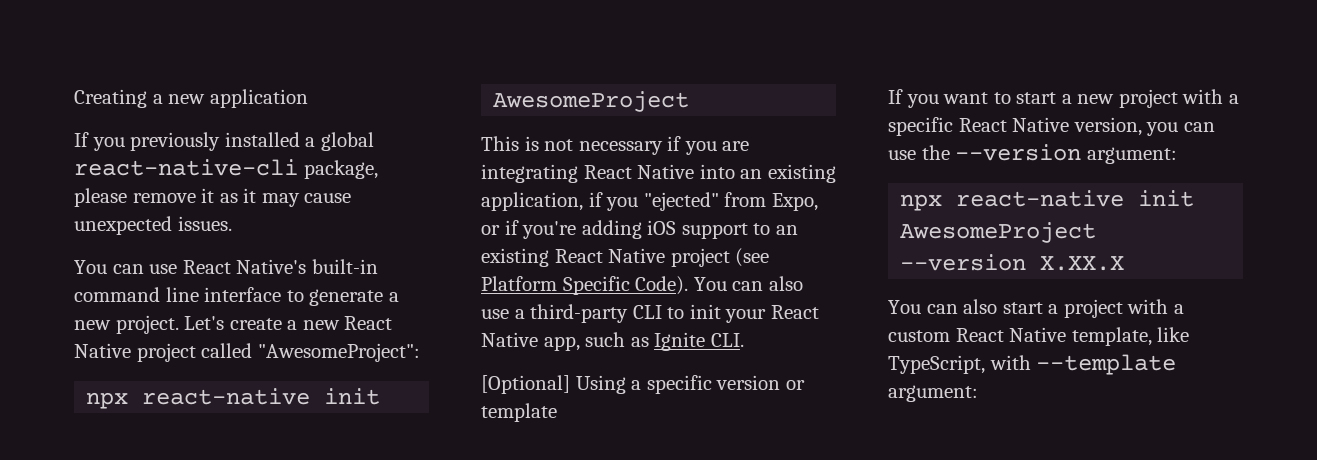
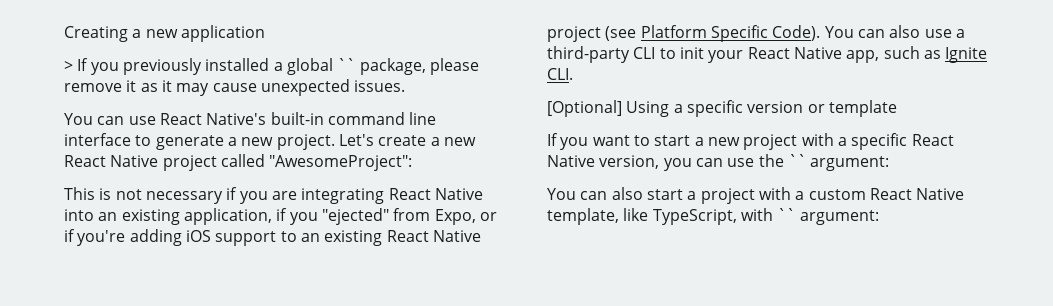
(308, 98) none -> [64,61,73,71] >
[74,159,298,176] react-native-cli -> [337,58,356,71] ``
[86,388,381,409] [493,91,690,112] // npx react-native init AwesomeProject -> (413, 163) none
[955,144,1177,164] [900,190,1195,211] [900,222,1097,243] [900,254,1125,271] --version argument: // npx react-native init AwesomeProject --version X.XX.X -> [787,154,890,171] `` argument:
[1036,354,1177,375] --template -> [777,208,796,221] ``

